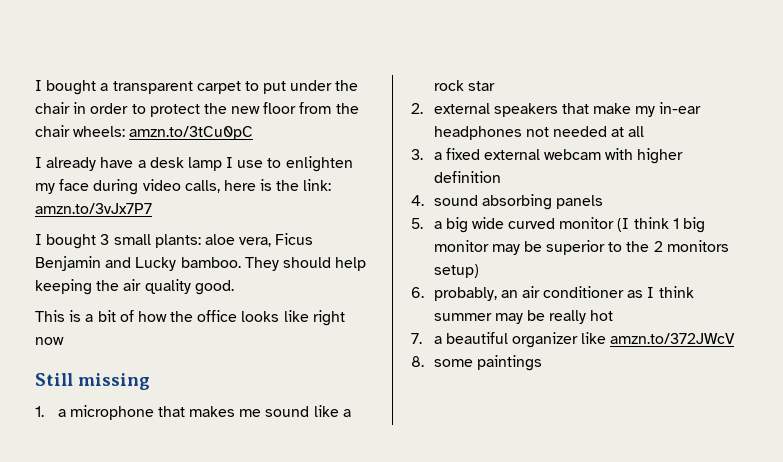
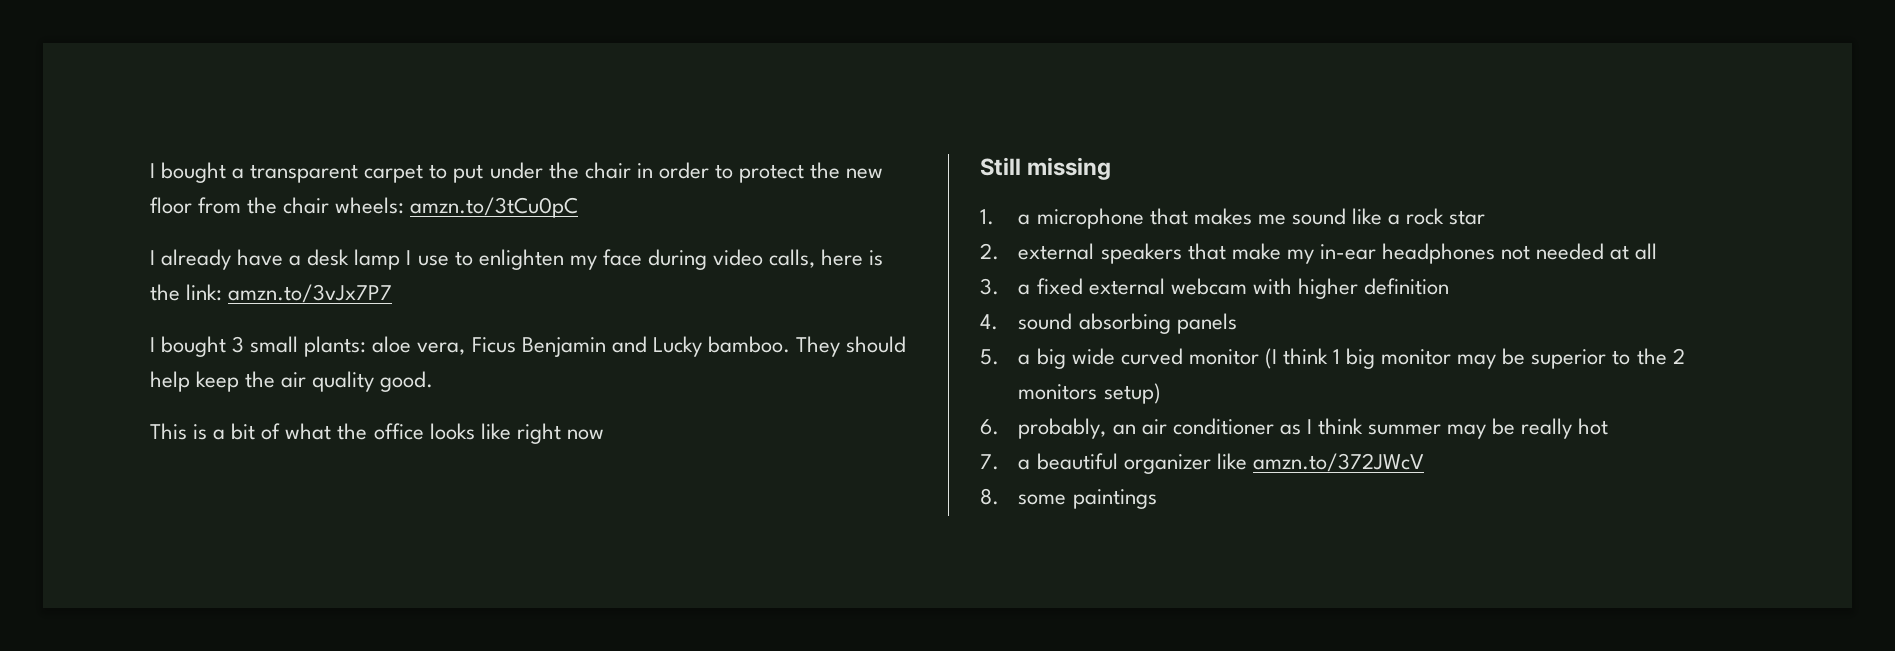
[35,279,92,295] keeping -> [196,371,240,392] keep
[137,311,167,322] how -> [285,423,332,440] what

